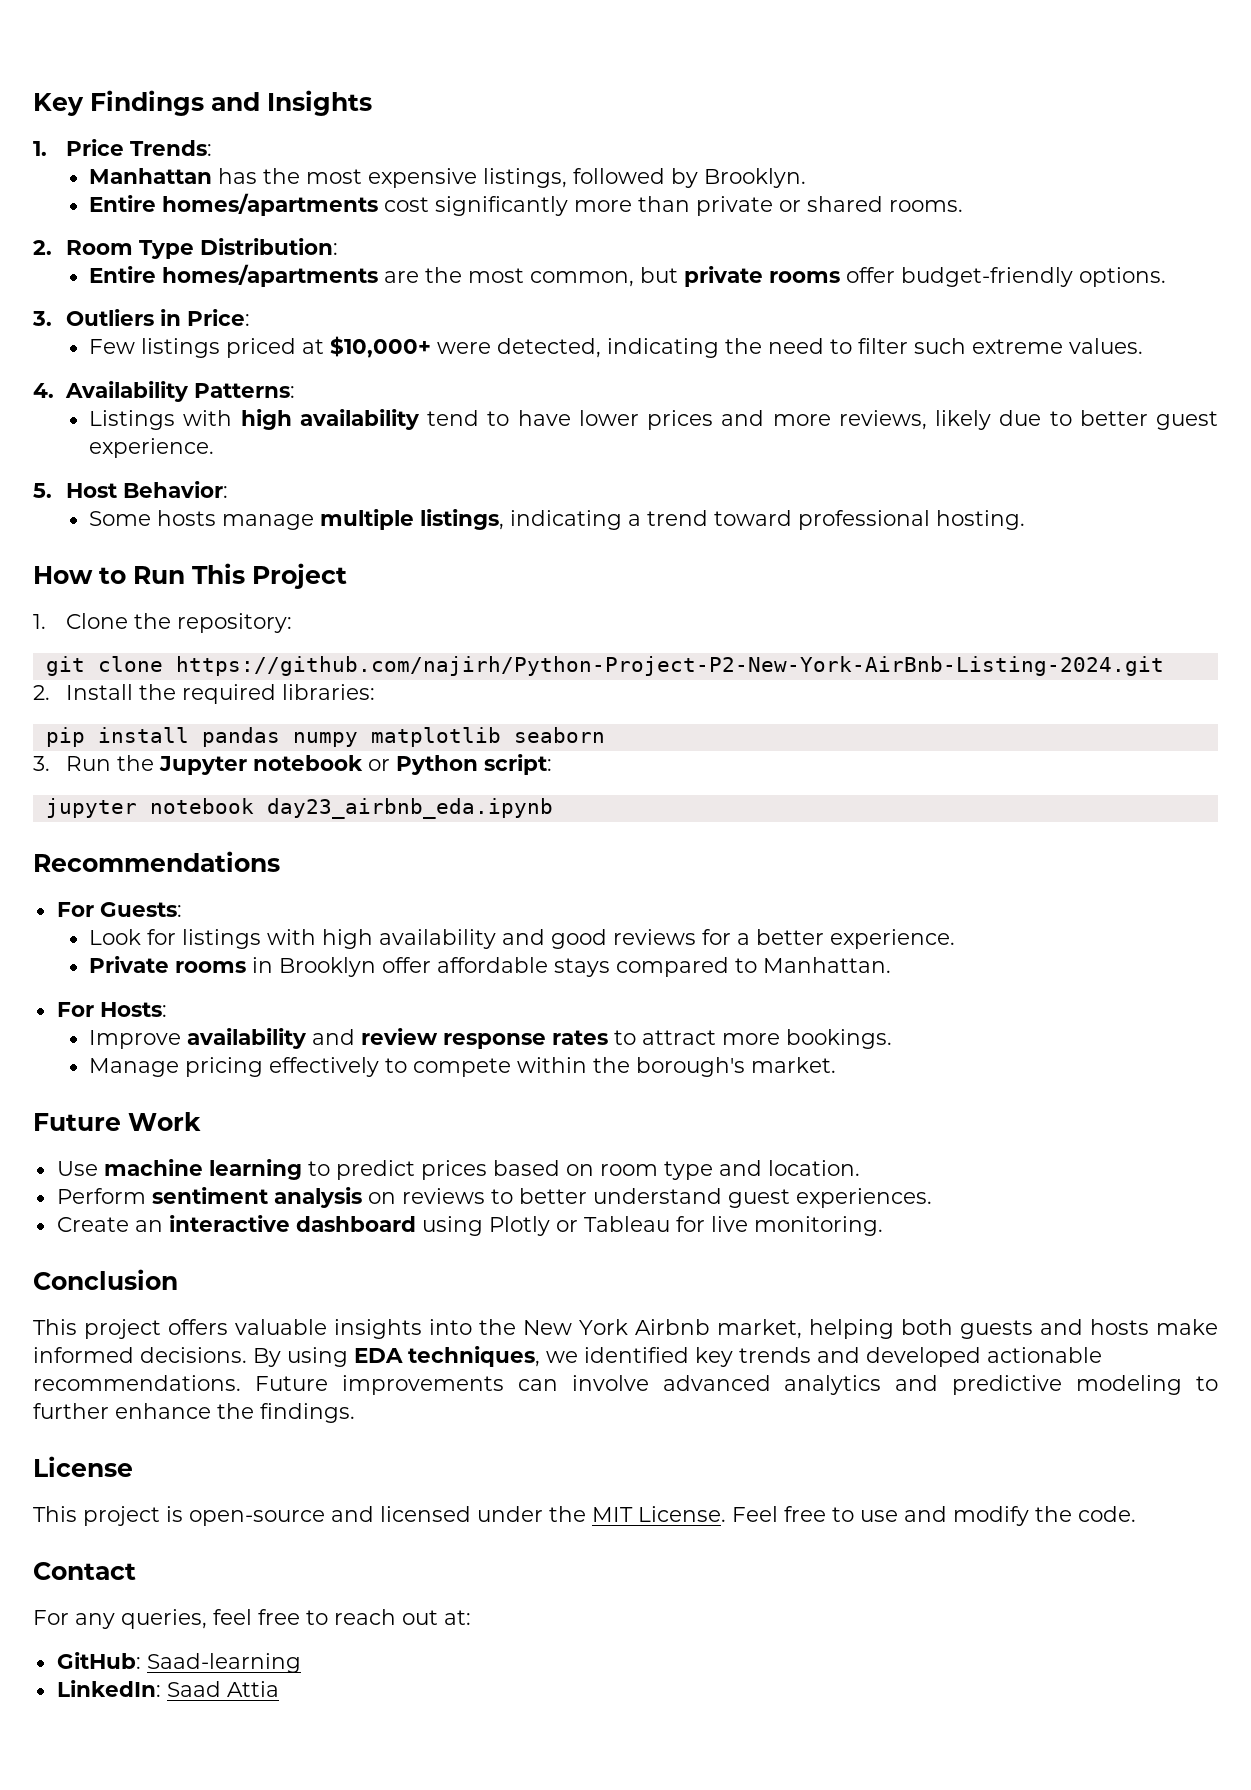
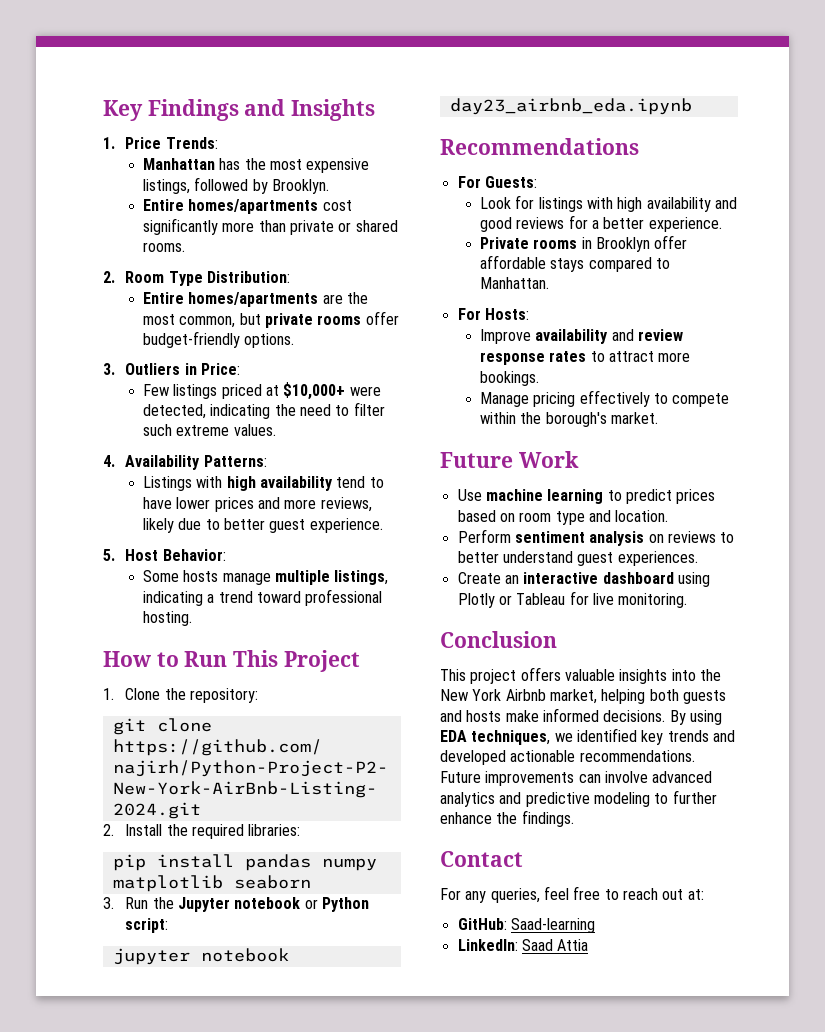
[33,1456,133,1477] [33,1506,1136,1526] // License // This project is open-source and licensed under the MIT License. Feel free to use and modify the code. -> (574, 818) none

